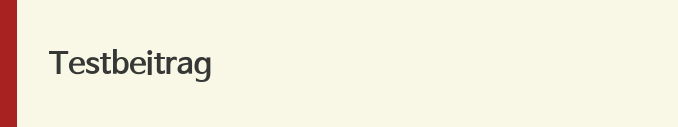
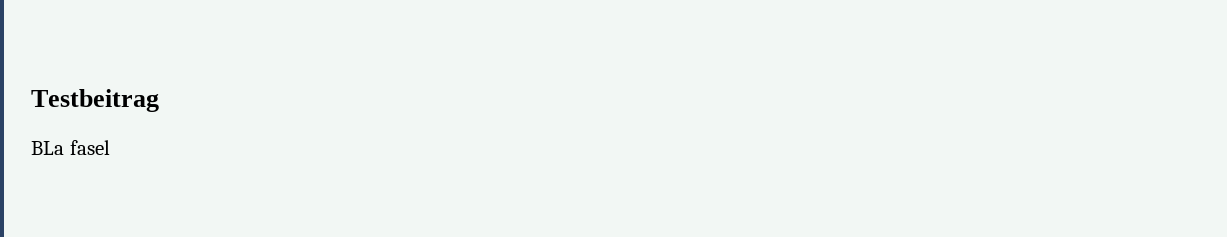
(212, 65) none -> [31,140,110,155] // BLa fasel

